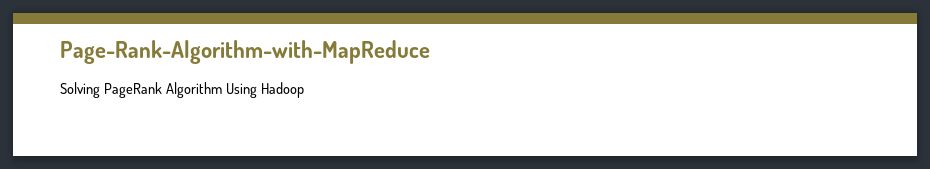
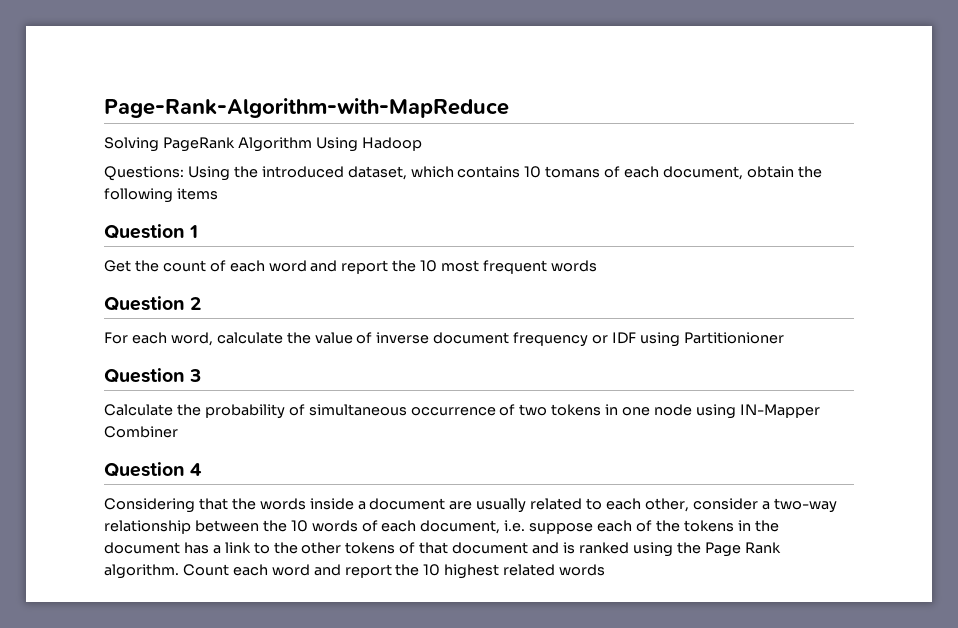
(304, 90) none -> [104,166,822,181] [104,188,218,203] [104,224,199,239] [104,260,597,274] [104,296,202,311] [104,332,784,347] [104,368,202,383] [104,404,820,419] [104,426,178,438] [104,462,203,477] [104,498,837,513] [104,520,779,534] [104,542,781,557] [104,564,606,579] // Questions: Using the introduced dataset, which contains 10 tomans of each document, obtain the following items // Question 1 // Get the count of each word and report the 10 most frequent words // Question 2 // For each word, calculate the value of inverse document frequency or IDF using Partitionioner // Question 3 // Calculate the probability of simultaneous occurrence of two tokens in one node using IN-Mapper Combiner // Question 4 // Considering that the words inside a document are usually related to each other, consider a two-way relationship between the 10 words of each document, i.e. suppose each of the tokens in the document has a link to the other tokens of that document and is ranked using the Page Rank algorithm. Count each word and report the 10 highest related words

